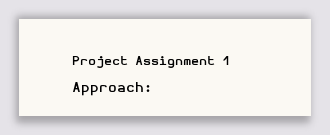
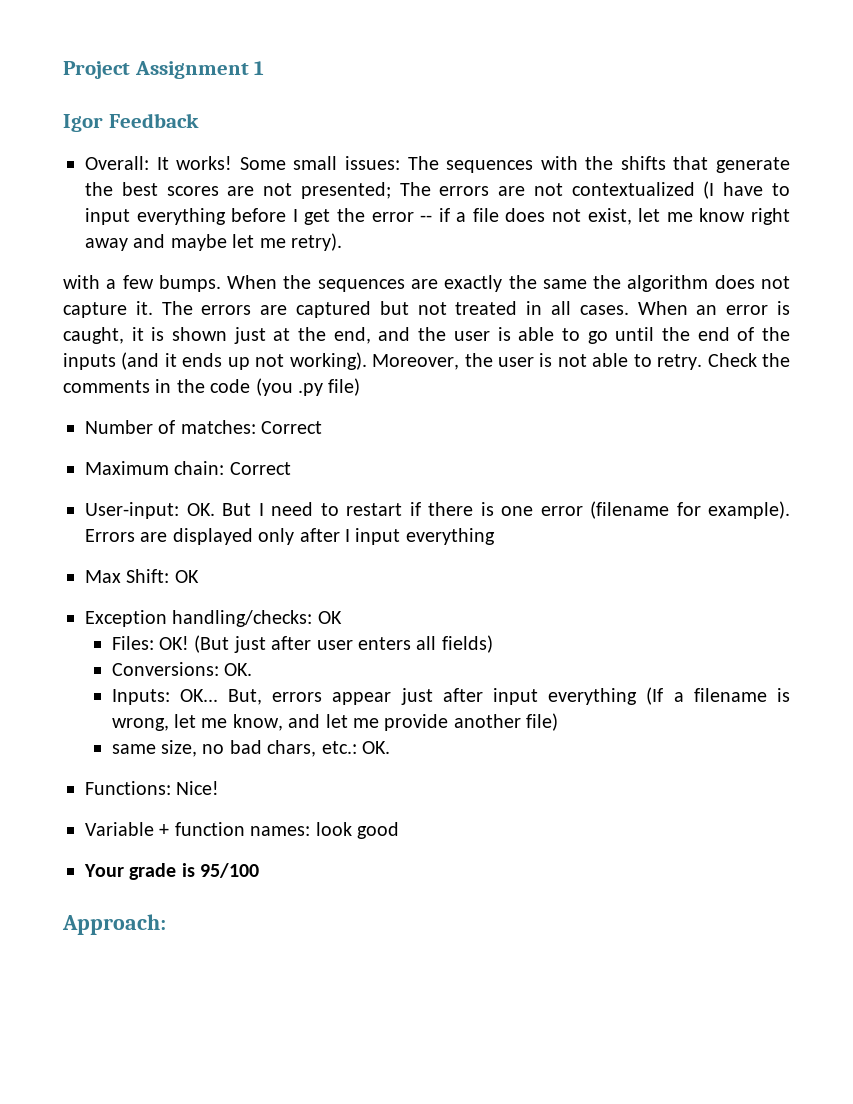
(230, 60) none -> [63,113,199,132] [85,156,791,173] [85,181,790,199] [85,208,790,225] [85,233,342,251] [63,275,791,292] [63,301,790,318] [63,327,791,344] [63,352,790,370] [63,378,361,396] [85,420,323,434] [85,461,291,475] [85,501,790,519] [85,528,495,545] [85,569,199,583] [85,610,342,627] [111,635,493,653] [111,662,252,676] [111,687,791,705] [111,713,559,731] [111,740,390,757] [85,781,220,795] [85,822,399,839] [84,863,260,880] // Igor Feedback // Overall: It works! Some small issues: The sequences with the shifts that generate the best scores are not presented; The errors are not contextualized (I have to input everything before I get the error -- if a file does not exist, let me know right away and maybe let me retry). // with a few bumps. When the sequences are exactly the same the algorithm does not capture it. The errors are captured but not treated in all cases. When an error is caught, it is shown just at the end, and the user is able to go until the end of the inputs (and it ends up not working). Moreover, the user is not able to retry. Check the comments in the code (you .py file) // Number of matches: Correct // Maximum chain: Correct // User-input: OK. But I need to restart if there is one error (filename for example). Errors are displayed only after I input everything // Max Shift: OK // Exception handling/checks: OK // Files: OK! (But just after user enters all fields) // Conversions: OK. // Inputs: OK... But, errors appear just after input everything (If a filename is wrong, let me know, and let me provide another file) // same size, no bad chars, etc.: OK. // Functions: Nice! // Variable + function names: look good // Your grade is 95/100

